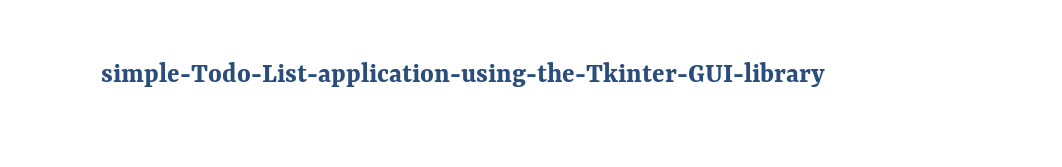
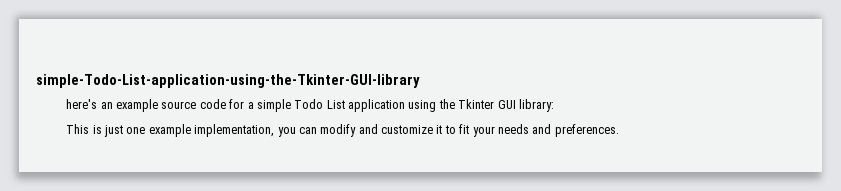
(825, 74) none -> [66,99,554,112] [66,124,619,137] // here's an example source code for a simple Todo List application using the Tkinter GUI library: // This is just one example implementation, you can modify and customize it to fit your needs and preferences.

